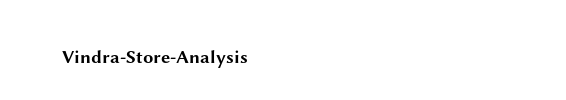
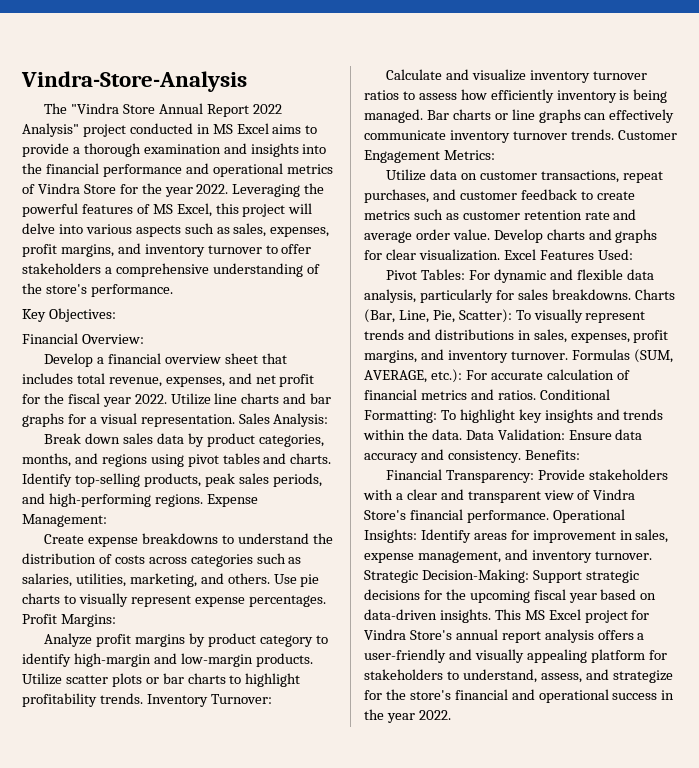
(248, 59) none -> [44,103,282,117] [22,123,318,137] [22,143,327,157] [22,163,333,177] [22,183,325,197] [22,203,313,217] [22,223,330,237] [22,243,312,257] [22,263,320,277] [22,283,173,297] [22,308,116,322] [22,333,144,344] [44,353,287,367] [22,373,315,387] [22,393,332,407] [22,413,329,427] [44,433,324,447] [22,453,332,467] [22,473,322,487] [22,493,258,507] [22,514,107,527] [44,533,333,547] [22,553,302,567] [22,573,320,587] [22,593,326,607] [22,614,116,627] [44,633,328,647] [22,653,313,667] [22,673,301,687] [22,693,272,707] [386,69,647,83] [364,89,668,103] [364,109,675,123] [364,129,677,143] [364,150,495,163] [386,169,663,183] [364,189,635,203] [364,209,637,220] [364,229,658,243] [364,249,633,261] [386,269,654,283] [364,289,675,303] [364,309,646,323] [364,329,669,343] [364,349,673,363] [364,369,630,383] [364,389,610,400] [364,409,664,423] [363,429,643,440] [364,449,580,463] [386,469,668,483] [363,489,636,503] [364,509,625,523] [364,529,669,543] [364,549,652,563] [364,569,639,583] [364,589,657,603] [364,609,650,623] [364,629,645,643] [364,649,667,663] [364,669,673,683] [364,689,675,703] [364,709,451,723] // The "Vindra Store Annual Report 2022 Analysis" project conducted in MS Excel aims to provide a thorough examination and insights into the financial performance and operational metrics of Vindra Store for the year 2022. Leveraging the powerful features of MS Excel, this project will delve into various aspects such as sales, expenses, profit margins, and inventory turnover to offer stakeholders a comprehensive understanding of the store's performance. // Key Objectives: // Financial Overview: // Develop a financial overview sheet that includes total revenue, expenses, and net profit for the fiscal year 2022. Utilize line charts and bar graphs for a visual representation. Sales Analysis: // Break down sales data by product categories, months, and regions using pivot tables and charts. Identify top-selling products, peak sales periods, and high-performing regions. Expense Management: // Create expense breakdowns to understand the distribution of costs across categories such as salaries, utilities, marketing, and others. Use pie charts to visually represent expense percentages. Profit Margins: // Analyze profit margins by product category to identify high-margin and low-margin products. Utilize scatter plots or bar charts to highlight profitability trends. Inventory Turnover: // Calculate and visualize inventory turnover ratios to assess how efficiently inventory is being managed. Bar charts or line graphs can effectively communicate inventory turnover trends. Customer Engagement Metrics: // Utilize data on customer transactions, repeat purchases, and customer feedback to create metrics such as customer retention rate and average order value. Develop charts and graphs for clear visualization. Excel Features Used: // Pivot Tables: For dynamic and flexible data analysis, particularly for sales breakdowns. Charts (Bar, Line, Pie, Scatter): To visually represent trends and distributions in sales, expenses, profit margins, and inventory turnover. Formulas (SUM, AVERAGE, etc.): For accurate calculation of financial metrics and ratios. Conditional Formatting: To highlight key insights and trends within the data. Data Validation: Ensure data accuracy and consistency. Benefits: // Financial Transparency: Provide stakeholders with a clear and transparent view of Vindra Store's financial performance. Operational Insights: Identify areas for improvement in sales, expense management, and inventory turnover. Strategic Decision-Making: Support strategic decisions for the upcoming fiscal year based on data-driven insights. This MS Excel project for Vindra Store's annual report analysis offers a user-friendly and visually appealing platform for stakeholders to understand, assess, and strategize for the store's financial and operational success in the year 2022.

